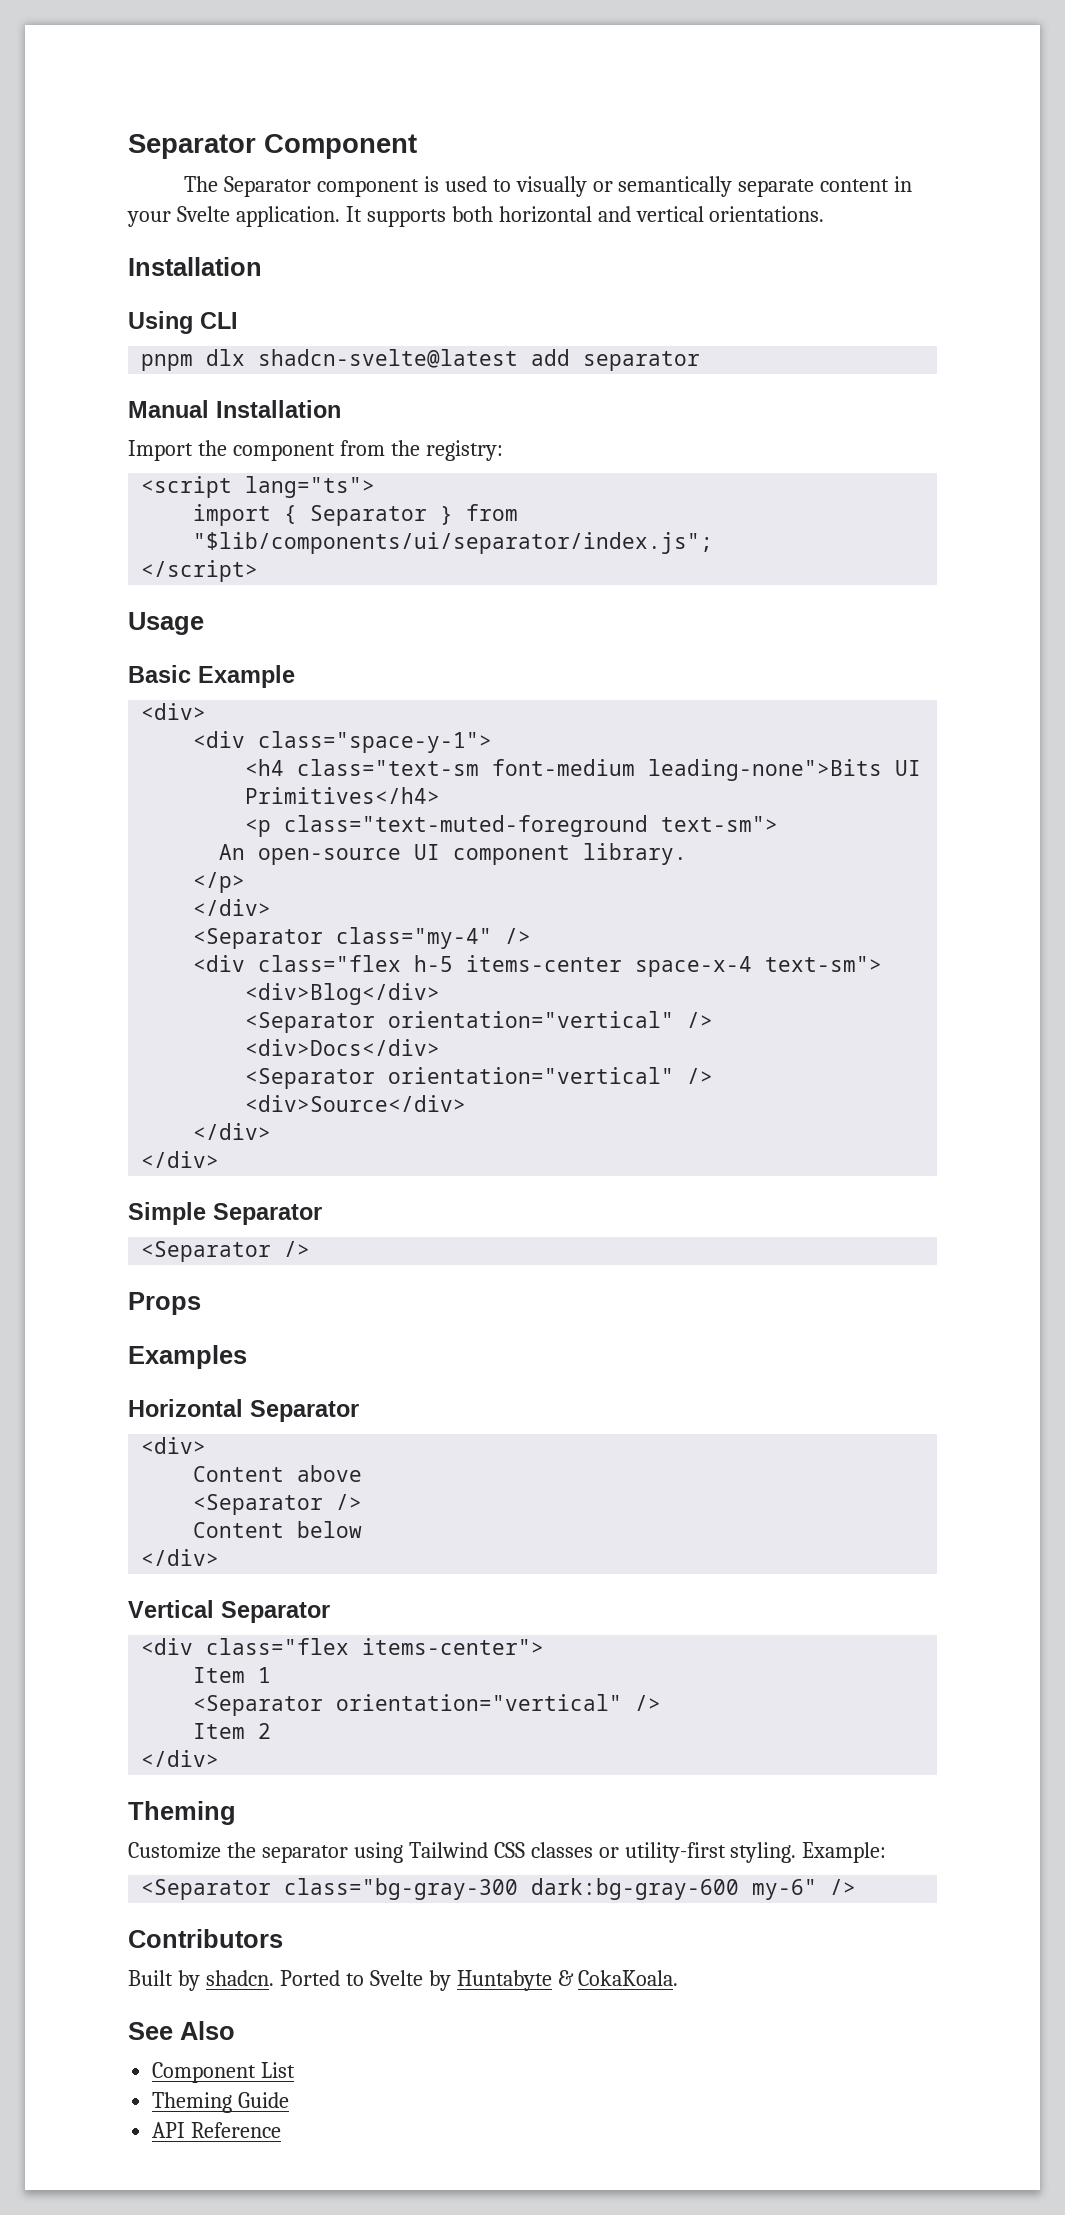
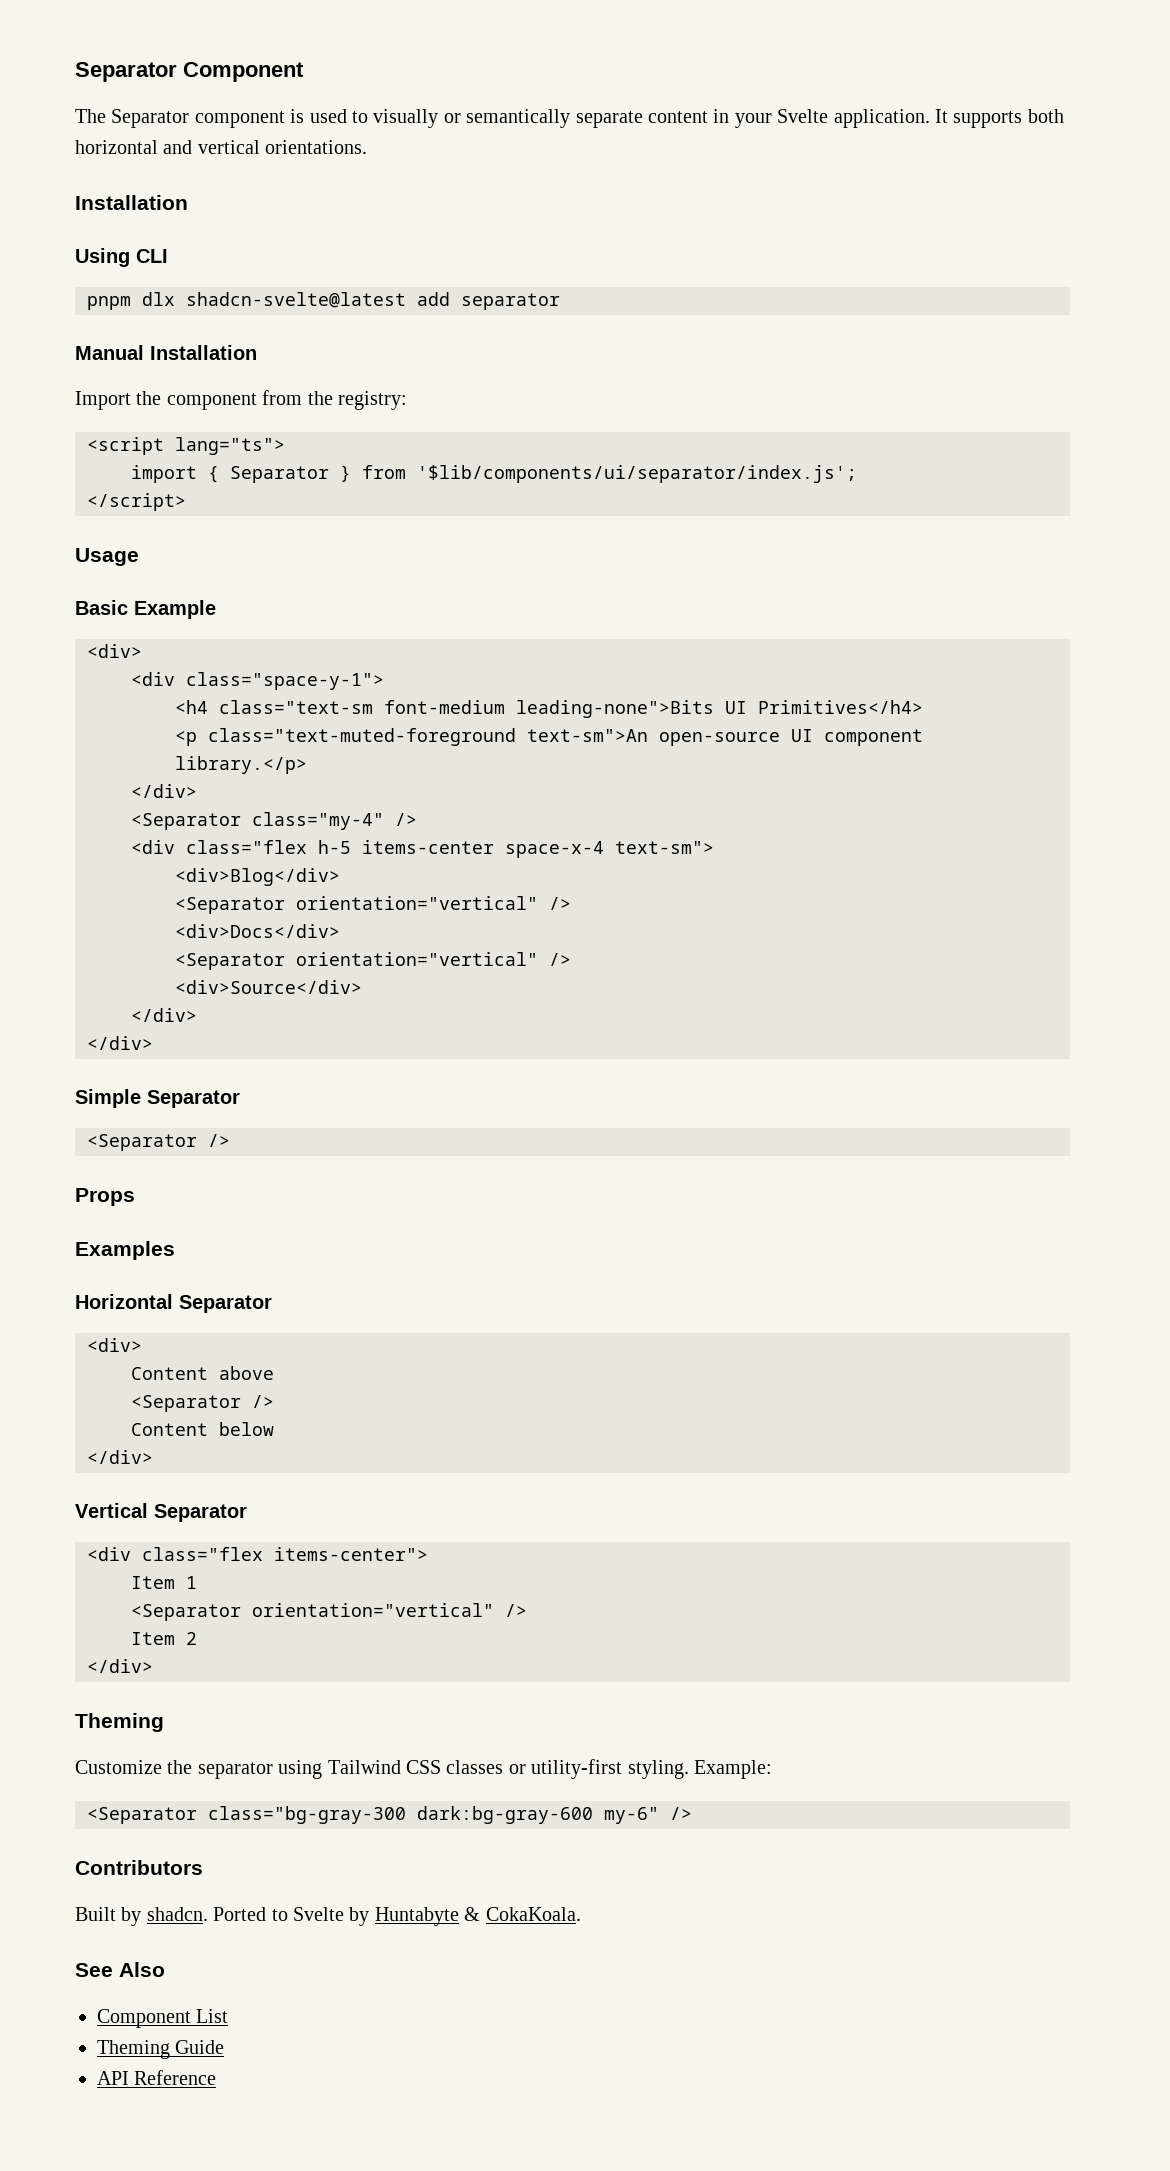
[193,532,714,554] "$lib/components/ui/separator/index.js"; -> [417,465,857,483] '$lib/components/ui/separator/index.js';
[661,816,779,832] [219,844,246,860] text-sm"> // An -> [527,729,648,742] text-sm">An
[583,843,688,865] [193,872,246,893] library. // </p> -> [175,756,307,774] library.</p>

